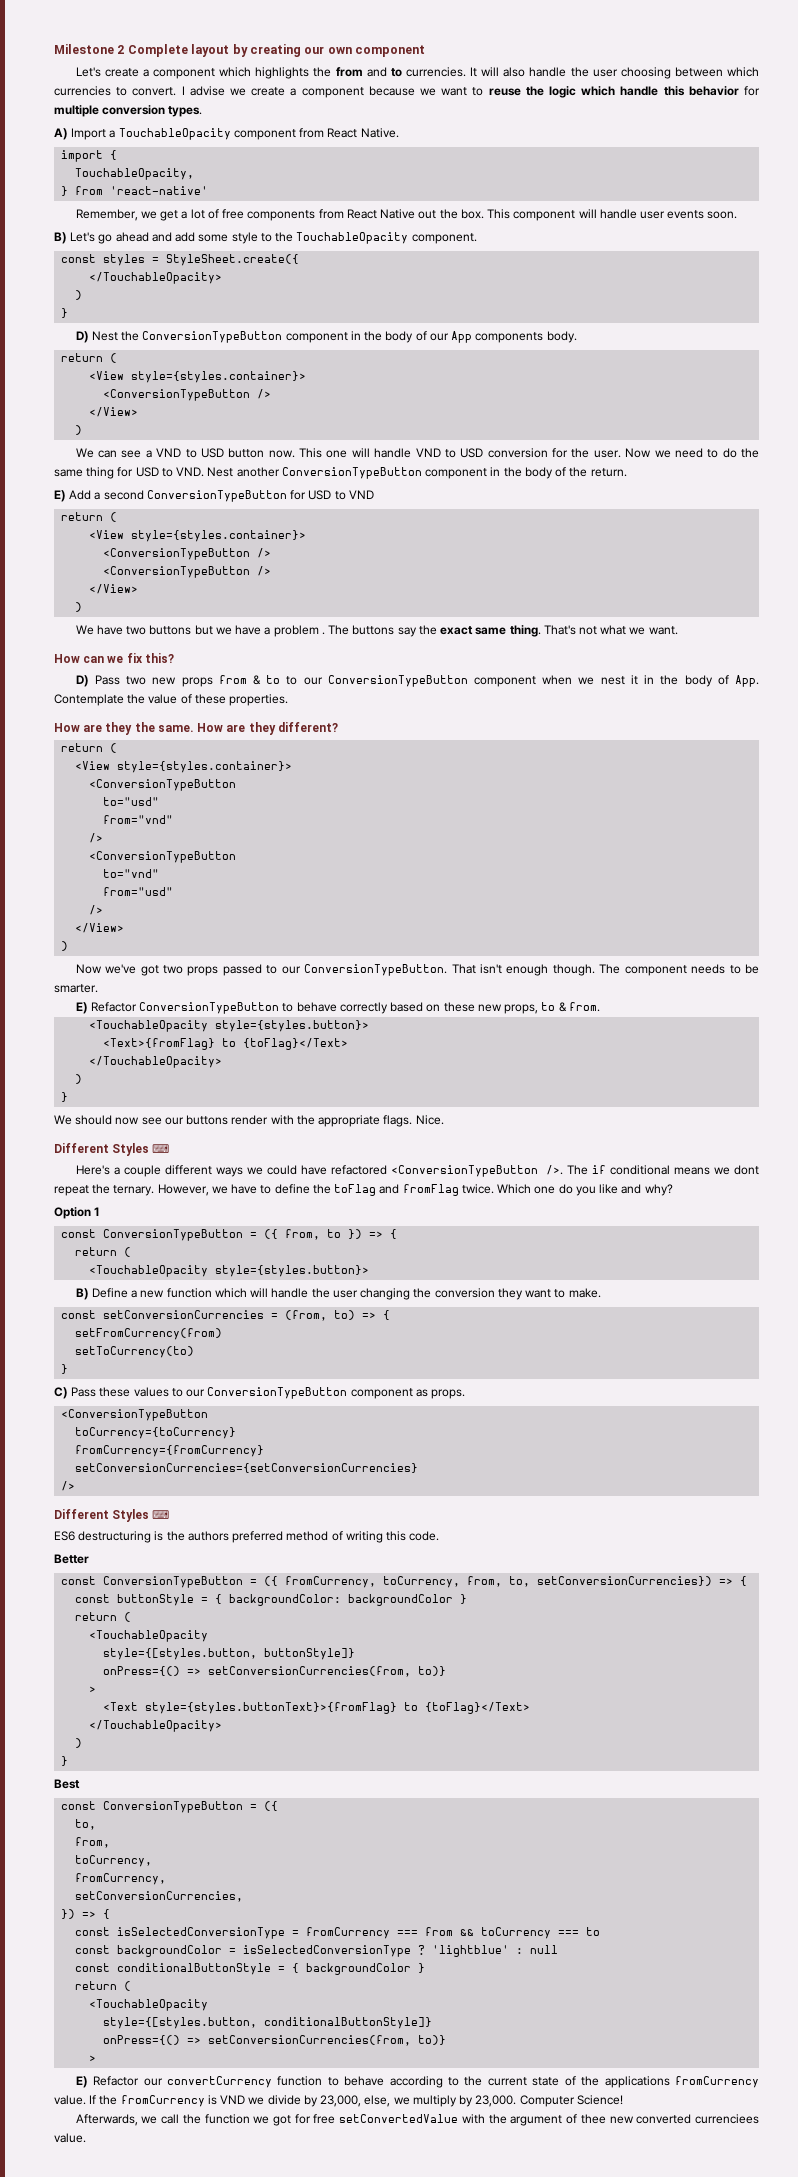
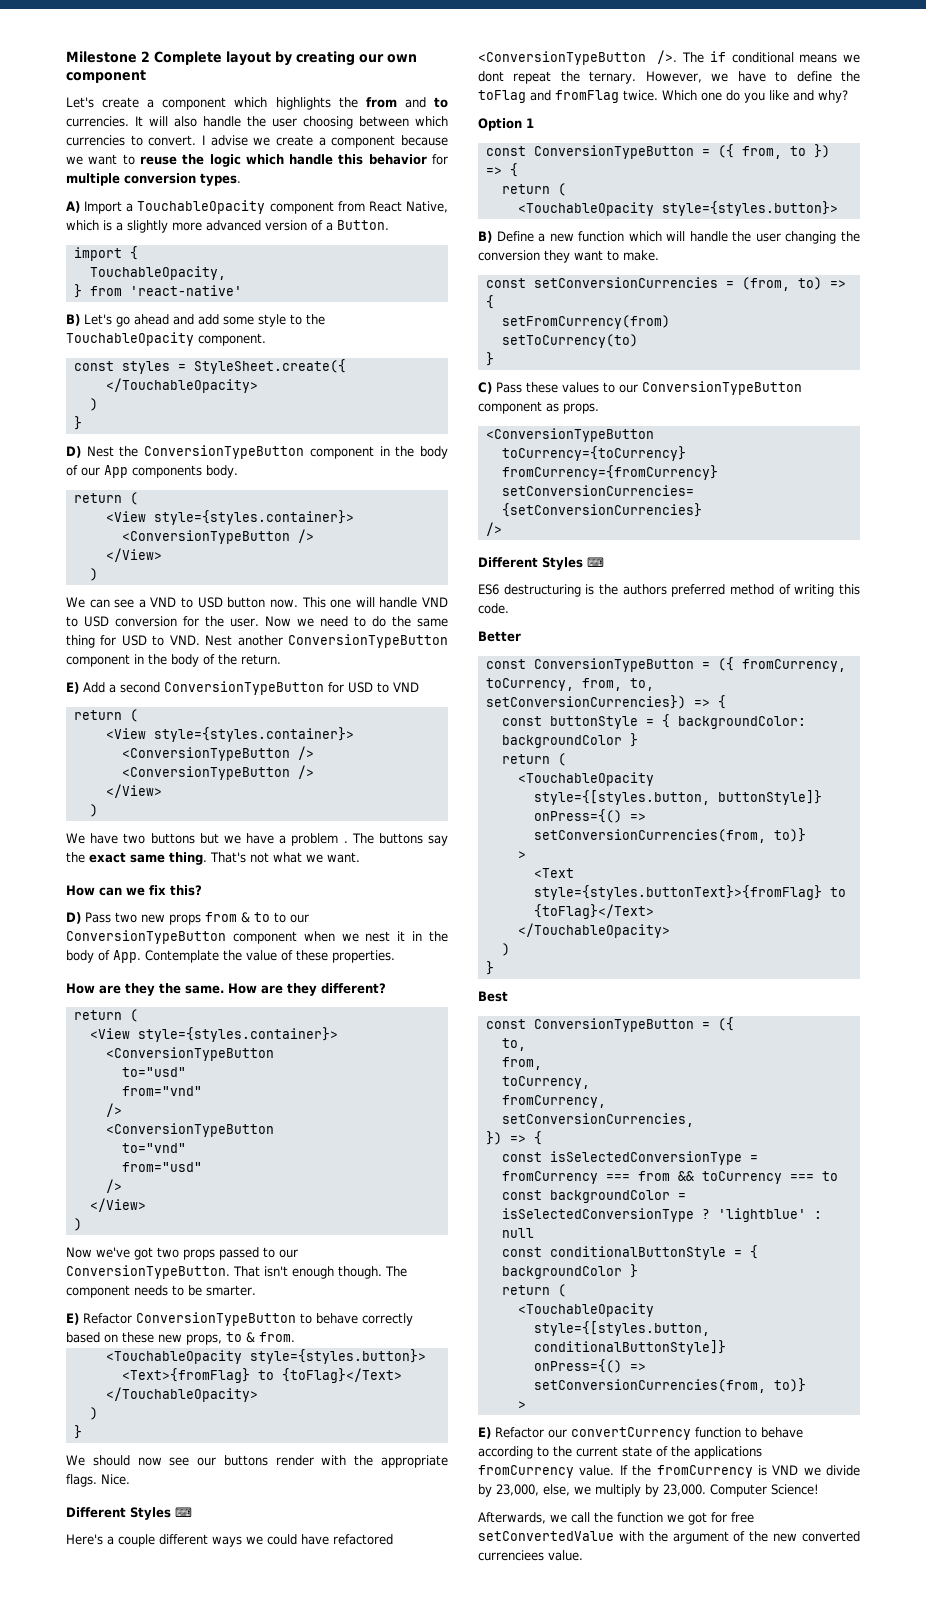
[360,128,399,138] Native. -> [406,201,449,213] [66,220,389,233] Native, which is a slightly more advanced version of a Button.
[75,209,738,221] // Remember, we get a lot of free components from React Native out the box. This component will handle user events soon. -> (242, 290) none
[580,2114,606,2124] thee -> [749,1531,769,1542] the

